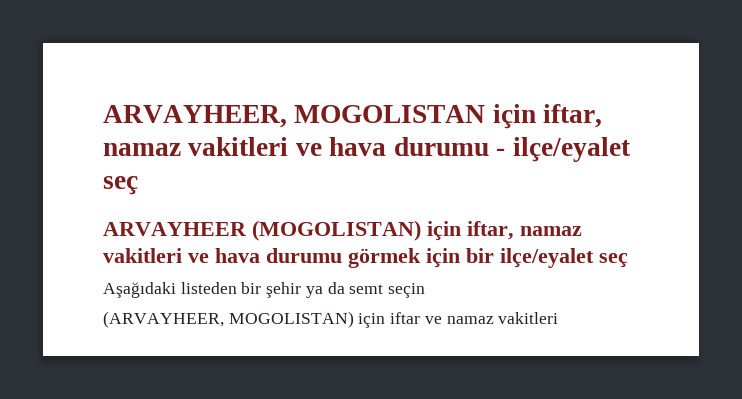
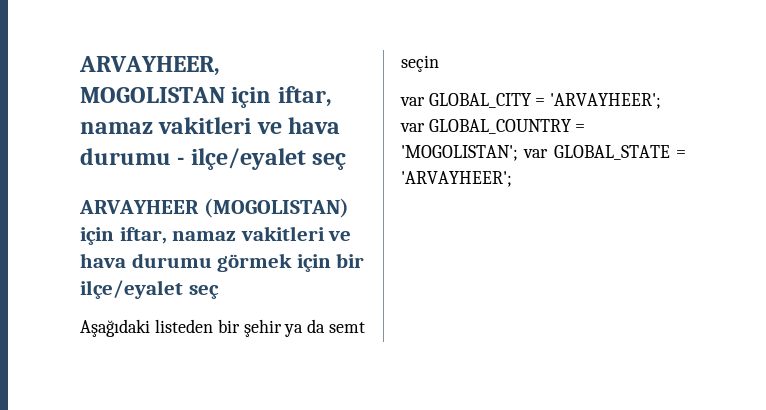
[103,311,559,328] (ARVAYHEER, MOGOLISTAN) için iftar ve namaz vakitleri -> [400,93,662,109] [400,119,586,134] [401,145,686,161] [401,171,512,187] var GLOBAL_CITY = 'ARVAYHEER'; var GLOBAL_COUNTRY = 'MOGOLISTAN'; var GLOBAL_STATE = 'ARVAYHEER';

